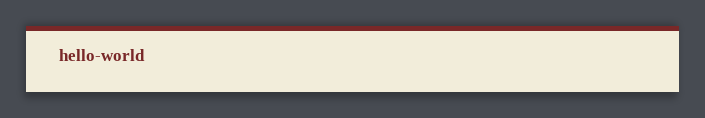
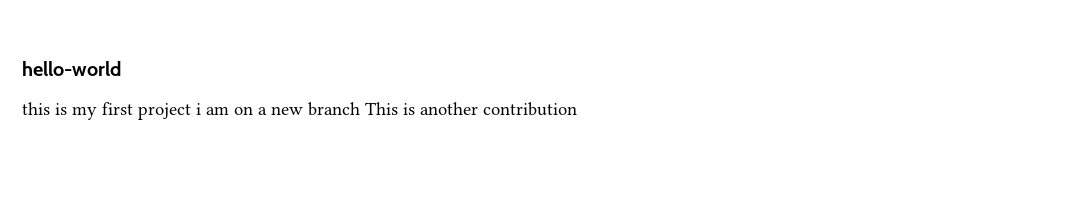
(145, 55) none -> [22,102,577,120] // this is my first project i am on a new branch This is another contribution

